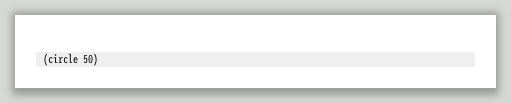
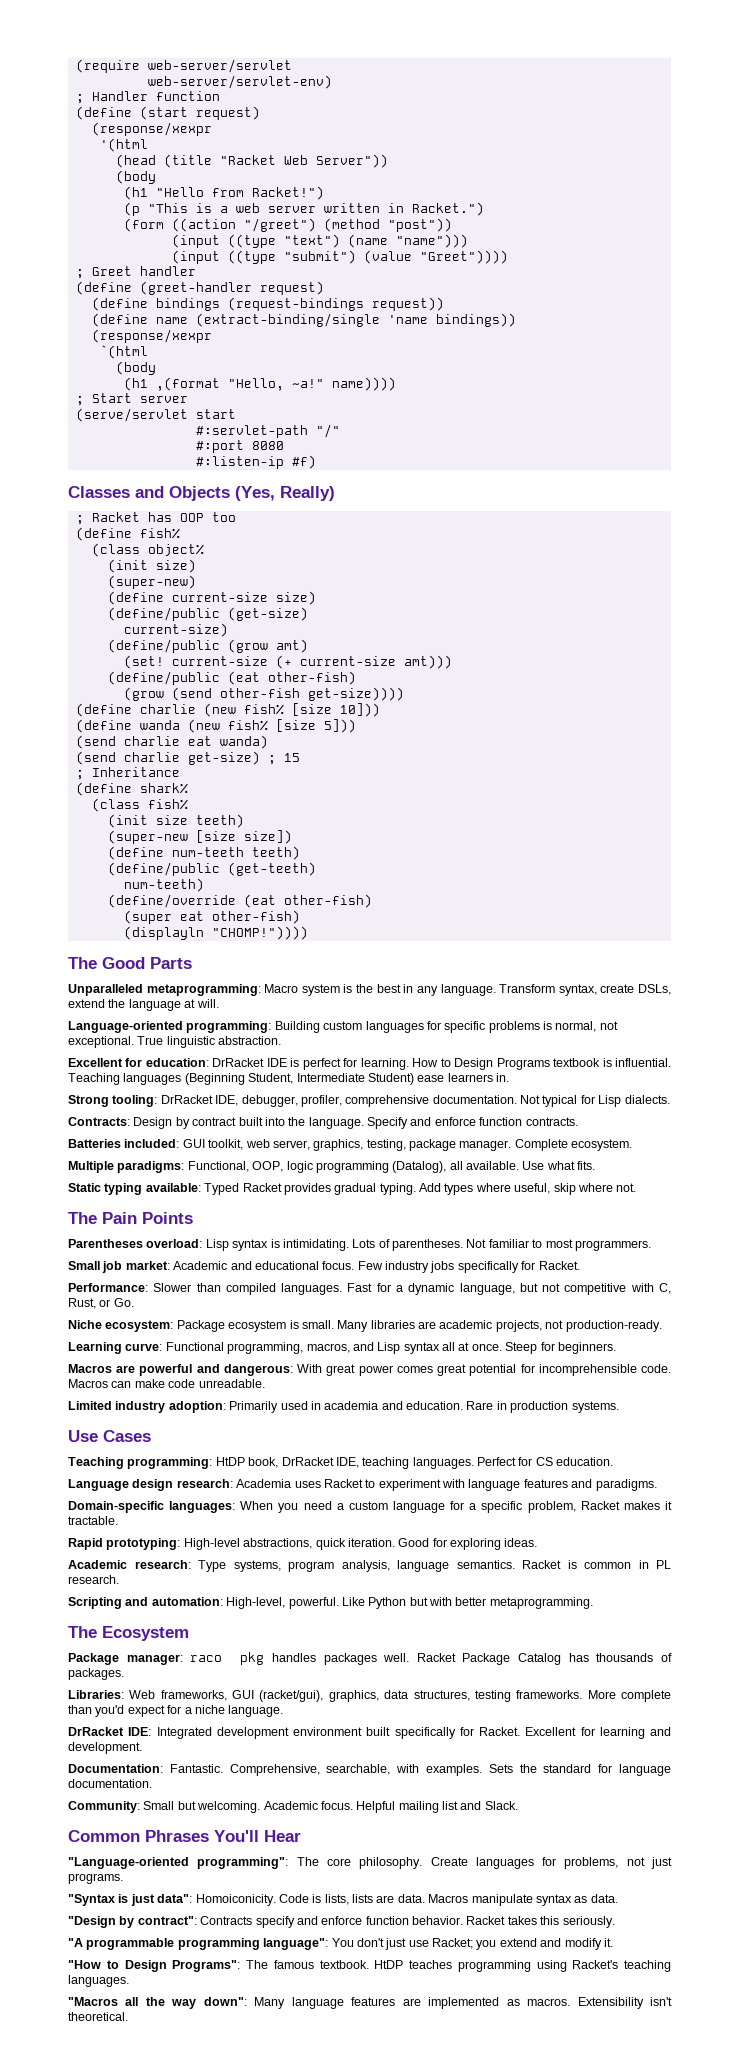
[42,53,98,66] (circle 50) -> [75,59,292,73] [147,75,332,89] [75,91,220,104] [75,106,260,120] [91,122,212,136] [99,138,148,152] [115,154,388,168] [115,170,156,184] [123,186,324,200] [123,202,484,216] [123,218,452,232] [171,234,468,248] [171,250,508,264] [75,266,196,279] [75,281,324,295] [91,297,444,311] [91,313,516,327] [91,329,212,343] [99,345,148,359] [115,361,156,375] [123,377,396,391] [75,393,188,406] [75,408,236,422] [195,424,340,438] [195,440,284,453] [195,455,316,469] [68,486,335,501] [75,512,236,525] [75,527,180,541] [91,543,204,557] [107,559,196,573] [107,575,196,589] [107,591,316,605] [107,607,308,621] [123,623,228,637] [107,639,308,653] [123,655,452,669] [107,671,356,685] [123,687,404,701] [75,703,380,717] [75,719,356,733] [75,735,268,749] [75,751,300,765] [75,767,180,780] [75,782,188,796] [91,798,188,812] [107,814,244,828] [107,830,292,844] [107,846,300,860] [107,862,316,876] [123,878,204,892] [107,894,372,908] [123,910,300,924] [123,926,308,940] [68,957,192,969] [68,984,672,996] [68,999,219,1011] [68,1021,618,1033] [68,1036,282,1048] [68,1058,671,1070] [68,1073,509,1085] [68,1095,670,1107] [68,1117,578,1129] [68,1139,633,1151] [68,1161,596,1173] [68,1183,637,1195] [68,1212,193,1224] [68,1239,651,1251] [68,1261,580,1273] [68,1283,671,1295] [68,1298,134,1309] [68,1320,662,1332] [68,1342,616,1354] [68,1364,671,1376] [68,1379,265,1388] [68,1401,619,1413] [68,1430,151,1442] [68,1457,614,1469] [68,1479,657,1491] [68,1501,673,1513] [68,1516,118,1525] [68,1538,538,1550] [68,1560,671,1572] [68,1575,119,1584] [68,1597,593,1609] [68,1626,189,1641] [68,1652,672,1665] [68,1668,124,1680] [68,1690,671,1702] [68,1705,284,1717] [68,1727,671,1739] [68,1742,142,1754] [68,1764,671,1776] [68,1779,152,1788] [68,1801,518,1813] [68,1830,301,1842] [68,1857,672,1869] [68,1873,123,1884] [68,1894,618,1906] [68,1916,615,1928] [68,1938,613,1950] [68,1960,671,1972] [68,1975,129,1987] [68,1997,672,2009] [68,2012,128,2021] (require web-server/servlet // web-server/servlet-env) // ; Handler function // (define (start request) // (response/xexpr // '(html // (head (title "Racket Web Server")) // (body // (h1 "Hello from Racket!") // (p "This is a web server written in Racket.") // (form ((action "/greet") (method "post")) // (input ((type "text") (name "name"))) // (input ((type "submit") (value "Greet")))) // ; Greet handler // (define (greet-handler request) // (define bindings (request-bindings request)) // (define name (extract-binding/single 'name bindings)) // (response/xexpr // `(html // (body // (h1 ,(format "Hello, ~a!" name)))) // ; Start server // (serve/servlet start // #:servlet-path "/" // #:port 8080 // #:listen-ip #f) // Classes and Objects (Yes, Really) // ; Racket has OOP too // (define fish% // (class object% // (init size) // (super-new) // (define current-size size) // (define/public (get-size) // current-size) // (define/public (grow amt) // (set! current-size (+ current-size amt))) // (define/public (eat other-fish) // (grow (send other-fish get-size)))) // (define charlie (new fish% [size 10])) // (define wanda (new fish% [size 5])) // (send charlie eat wanda) // (send charlie get-size) ; 15 // ; Inheritance // (define shark% // (class fish% // (init size teeth) // (super-new [size size]) // (define num-teeth teeth) // (define/public (get-teeth) // num-teeth) // (define/override (eat other-fish) // (super eat other-fish) // (displayln "CHOMP!")))) // The Good Parts // Unparalleled metaprogramming: Macro system is the best in any language. Transform syntax, create DSLs, extend the language at will. // Language-oriented programming: Building custom languages for specific problems is normal, not exceptional. True linguistic abstraction. // Excellent for education: DrRacket IDE is perfect for learning. How to Design Programs textbook is influential. Teaching languages (Beginning Student, Intermediate Student) ease learners in. // Strong tooling: DrRacket IDE, debugger, profiler, comprehensive documentation. Not typical for Lisp dialects. // Contracts: Design by contract built into the language. Specify and enforce function contracts. // Batteries included: GUI toolkit, web server, graphics, testing, package manager. Complete ecosystem. // Multiple paradigms: Functional, OOP, logic programming (Datalog), all available. Use what fits. // Static typing available: Typed Racket provides gradual typing. Add types where useful, skip where not. // The Pain Points // Parentheses overload: Lisp syntax is intimidating. Lots of parentheses. Not familiar to most programmers. // Small job market: Academic and educational focus. Few industry jobs specifically for Racket. // Performance: Slower than compiled languages. Fast for a dynamic language, but not competitive with C, Rust, or Go. // Niche ecosystem: Package ecosystem is small. Many libraries are academic projects, not production-ready. // Learning curve: Functional programming, macros, and Lisp syntax all at once. Steep for beginners. // Macros are powerful and dangerous: With great power comes great potential for incomprehensible code. Macros can make code unreadable. // Limited industry adoption: Primarily used in academia and education. Rare in production systems. // Use Cases // Teaching programming: HtDP book, DrRacket IDE, teaching languages. Perfect for CS education. // Language design research: Academia uses Racket to experiment with language features and paradigms. // Domain-specific languages: When you need a custom language for a specific problem, Racket makes it tractable. // Rapid prototyping: High-level abstractions, quick iteration. Good for exploring ideas. // Academic research: Type systems, program analysis, language semantics. Racket is common in PL research. // Scripting and automation: High-level, powerful. Like Python but with better metaprogramming. // The Ecosystem // Package manager: raco pkg handles packages well. Racket Package Catalog has thousands of packages. // Libraries: Web frameworks, GUI (racket/gui), graphics, data structures, testing frameworks. More complete than you'd expect for a niche language. // DrRacket IDE: Integrated development environment built specifically for Racket. Excellent for learning and development. // Documentation: Fantastic. Comprehensive, searchable, with examples. Sets the standard for language documentation. // Community: Small but welcoming. Academic focus. Helpful mailing list and Slack. // Common Phrases You'll Hear // "Language-oriented programming": The core philosophy. Create languages for problems, not just programs. // "Syntax is just data": Homoiconicity. Code is lists, lists are data. Macros manipulate syntax as data. // "Design by contract": Contracts specify and enforce function behavior. Racket takes this seriously. // "A programmable programming language": You don't just use Racket; you extend and modify it. // "How to Design Programs": The famous textbook. HtDP teaches programming using Racket's teaching languages. // "Macros all the way down": Many language features are implemented as macros. Extensibility isn't theoretical.

